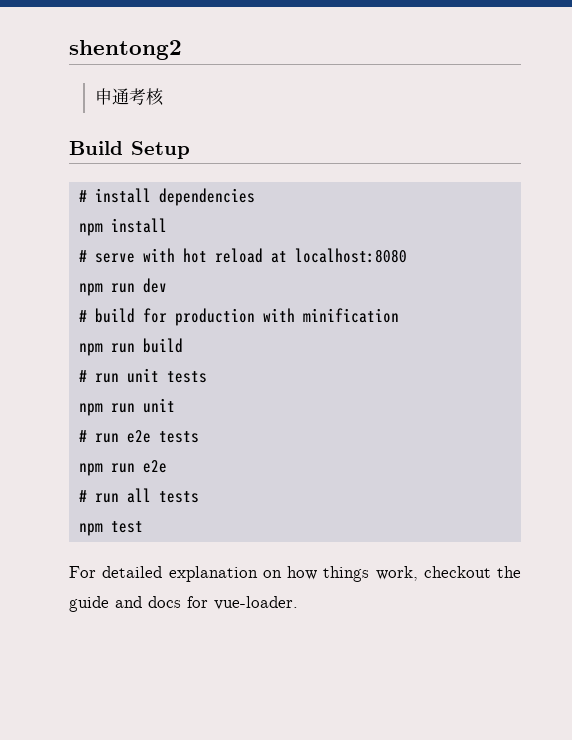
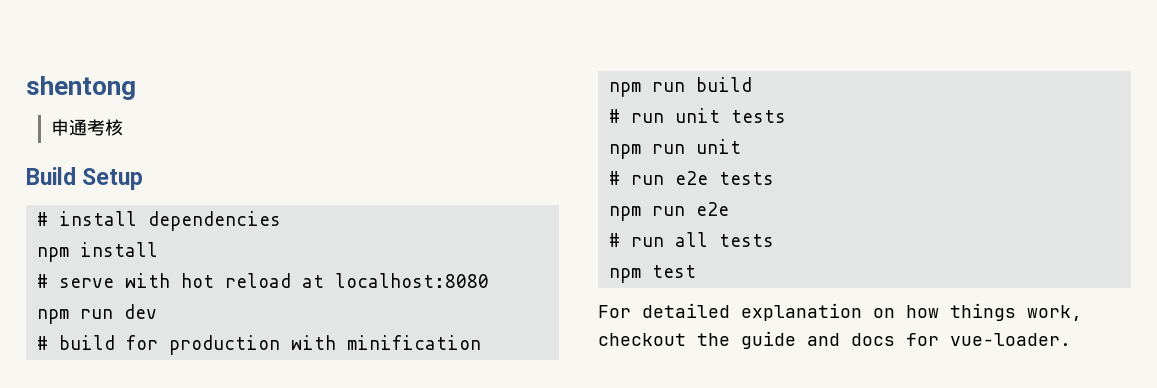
[69,40,182,60] shentong2 -> [26,76,136,100] shentong

